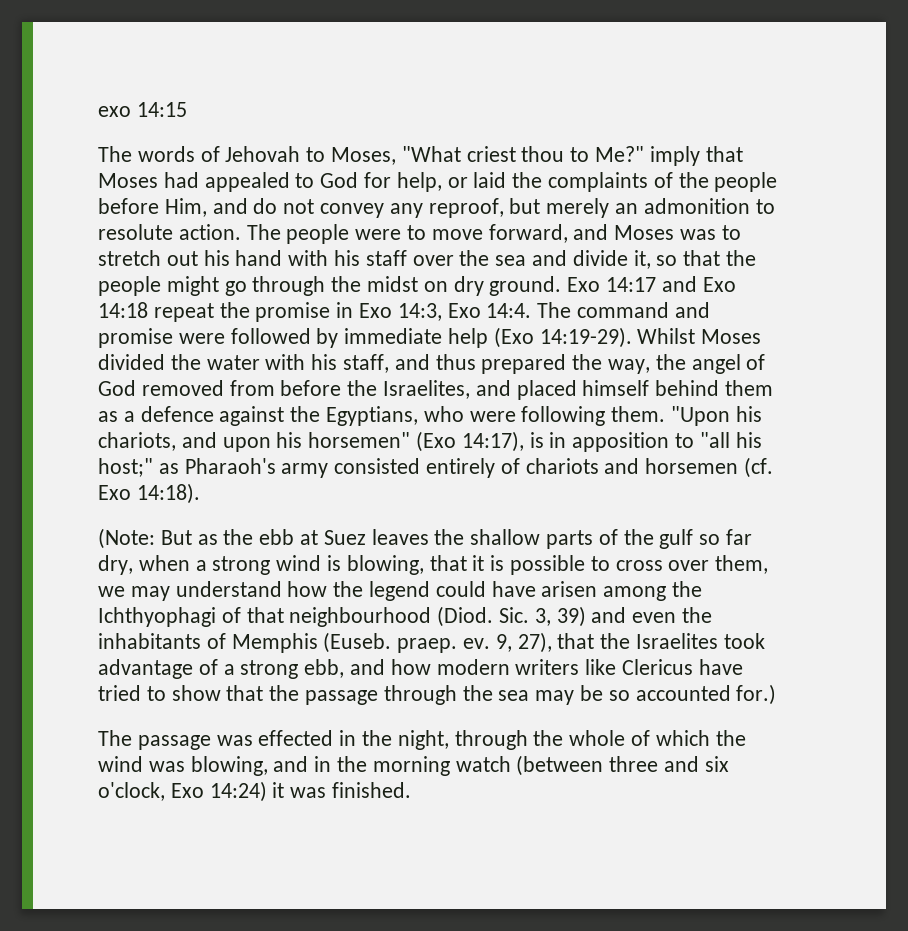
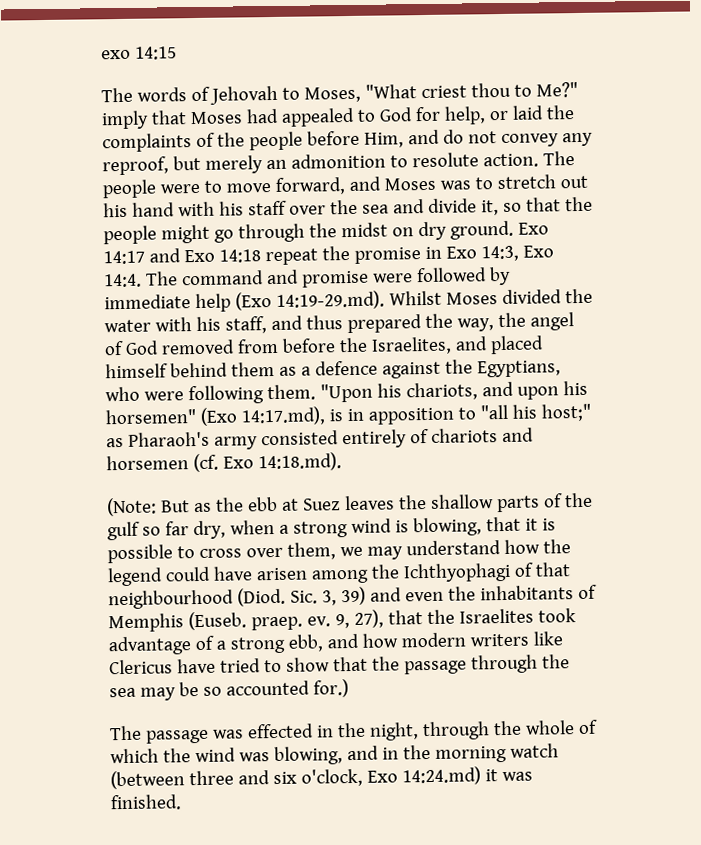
[539,327,632,348] 14:19-29). -> [275,290,385,310] 14:19-29.md).
[461,431,524,452] 14:17), -> [240,406,326,426] 14:17.md),
[136,483,200,504] 14:18). -> [257,452,342,472] 14:18.md).
[209,781,267,802] 14:24) -> [401,766,481,786] 14:24.md)

